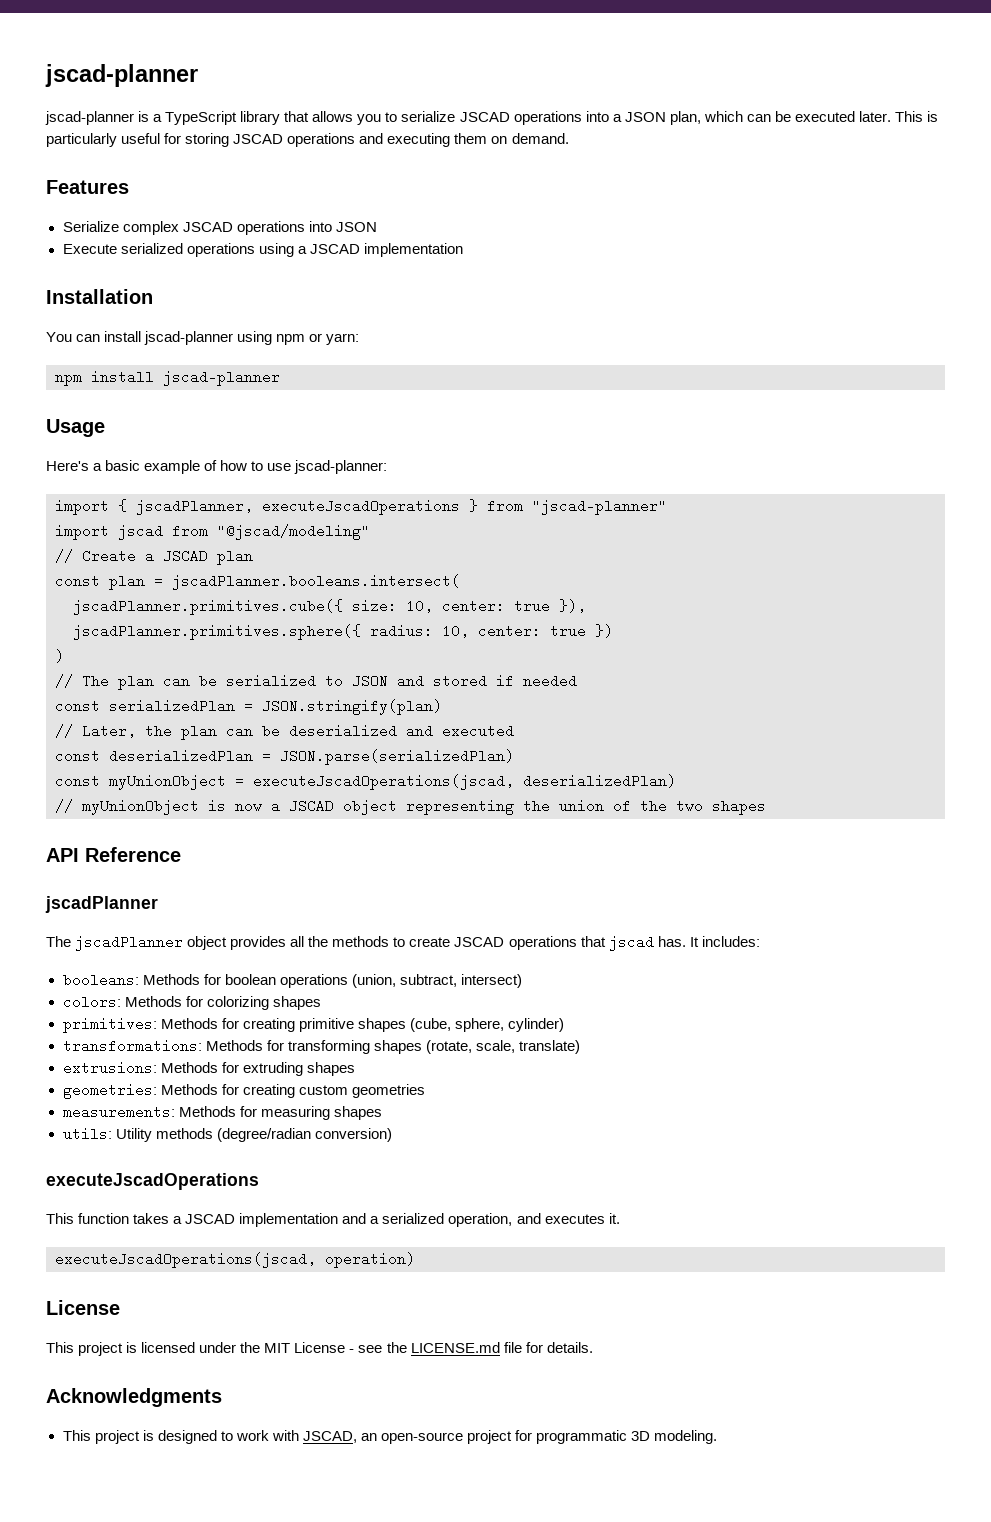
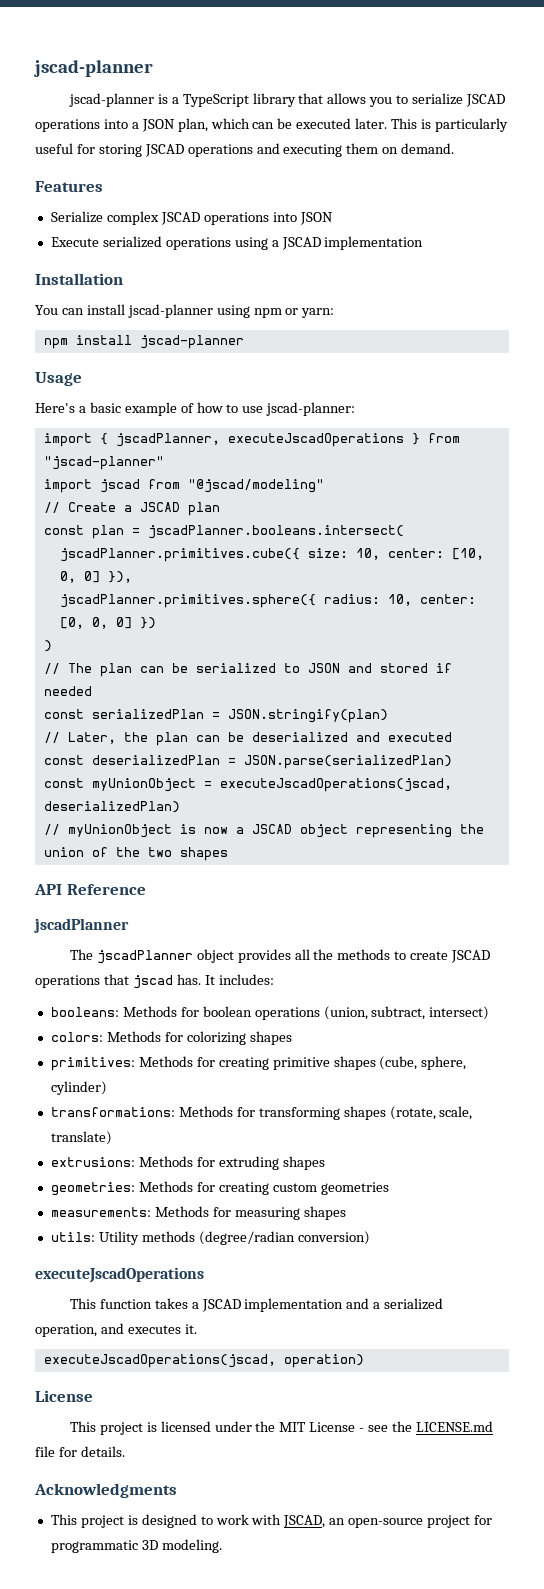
[514,599,550,613] true -> [451,548,484,560] [59,571,100,583] [10, 0, 0]
[550,624,586,638] true -> [59,617,132,629] [0, 0, 0]

